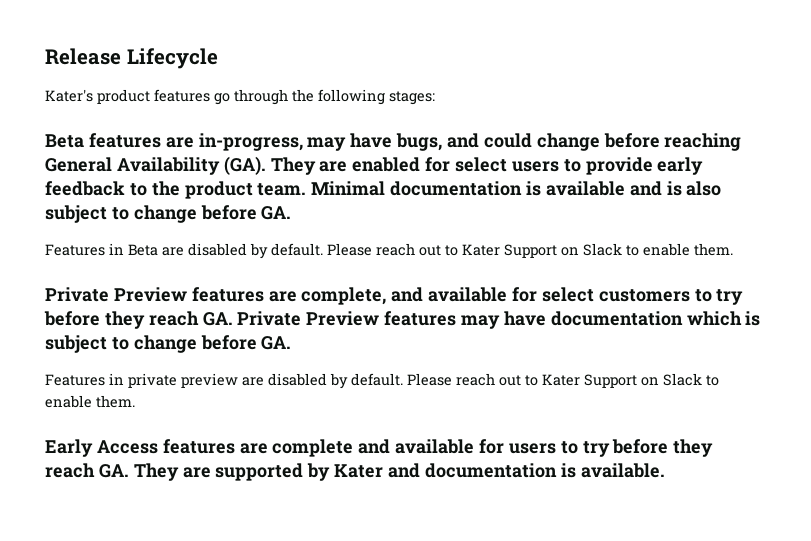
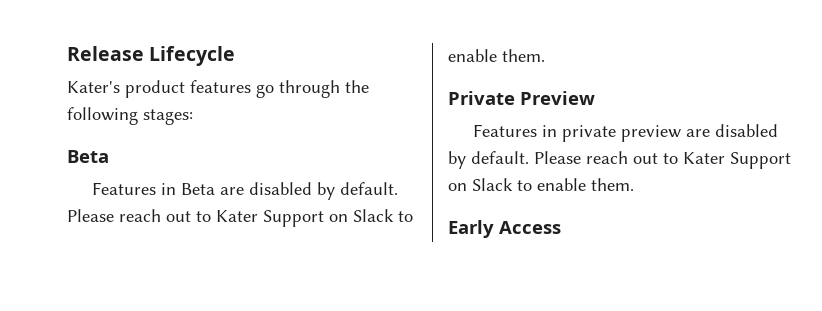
[88,133,742,151] [45,156,704,175] [45,181,722,199] [45,205,292,223] features are in-progress, may have bugs, and could change before reaching General Availability (GA). They are enabled for select users to provide early feedback to the product team. Minimal documentation is available and is also subject to change before GA. -> (109, 156) none
[191,287,744,305] [44,311,761,329] [45,335,292,353] features are complete, and available for select customers to try before they reach GA. Private Preview features may have documentation which is subject to change before GA. -> (595, 98) none
[162,439,714,457] [45,463,665,481] features are complete and available for users to try before they reach GA. They are supported by Kater and documentation is available. -> (561, 227) none

